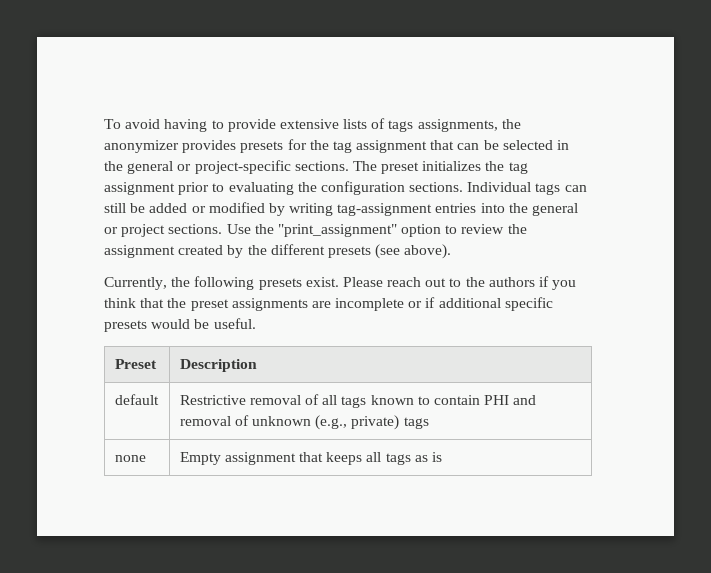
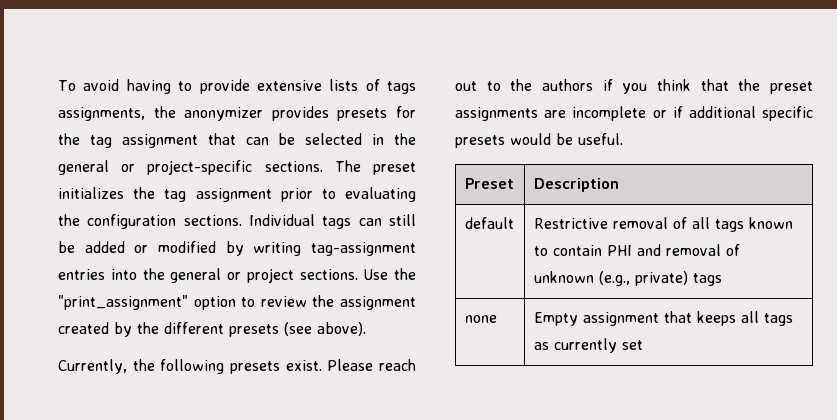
[431,452,442,462] is -> [553,338,643,353] currently set

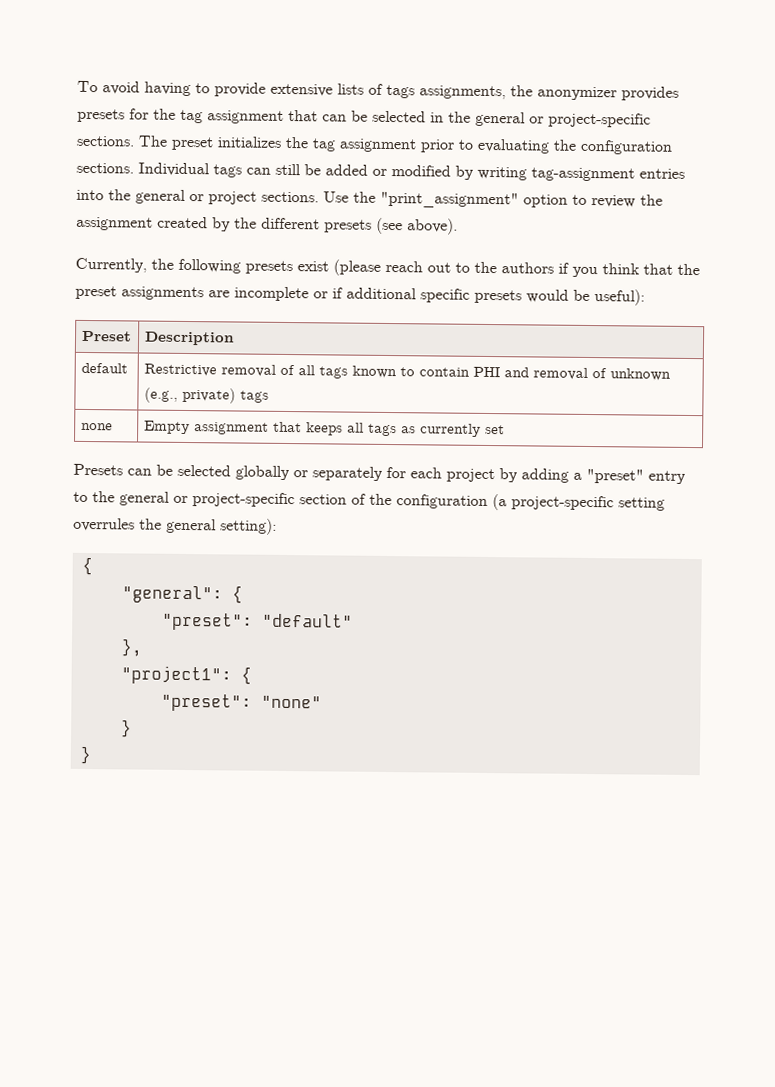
[285,359,374,371] exist. Please -> [297,259,381,276] exist (please
[578,133,623,145] useful. -> [594,289,645,306] useful):
(643, 345) none -> [73,463,686,484] [73,491,665,511] [73,517,277,535] [81,556,93,576] [121,585,243,604] [161,612,353,631] [120,638,143,657] [120,665,252,685] [160,693,322,712] [120,719,132,738] [79,745,91,765] // Presets can be selected globally or separately for each project by adding a "preset" entry to the general or project-specific section of the configuration (a project-specific setting overrules the general setting): // { // "general": { // "preset": "default" // }, // "project1": { // "preset": "none" // } // }

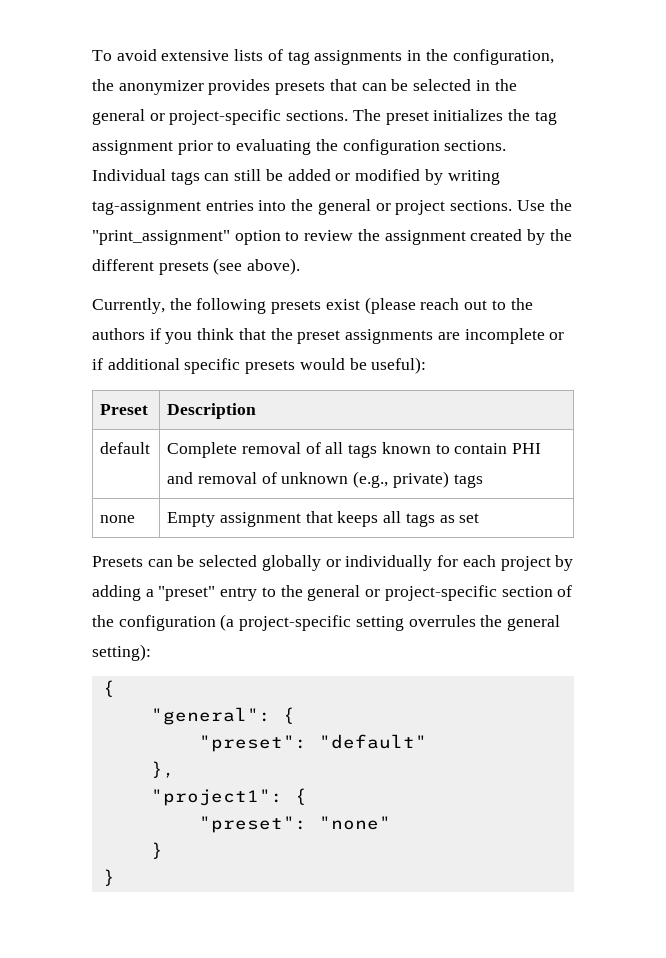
[144,81,679,101] [77,108,284,124] having to provide extensive lists of tags assignments, the anonymizer provides presets for the tag assignment -> [161,49,554,65] [92,79,326,95] extensive lists of tag assignments in the configuration, the anonymizer provides presets
[143,363,217,377] Restrictive -> [167,442,238,458] Complete
[419,423,481,437] currently -> (455, 519) none
[312,466,383,481] separately -> [345,555,433,571] individually

